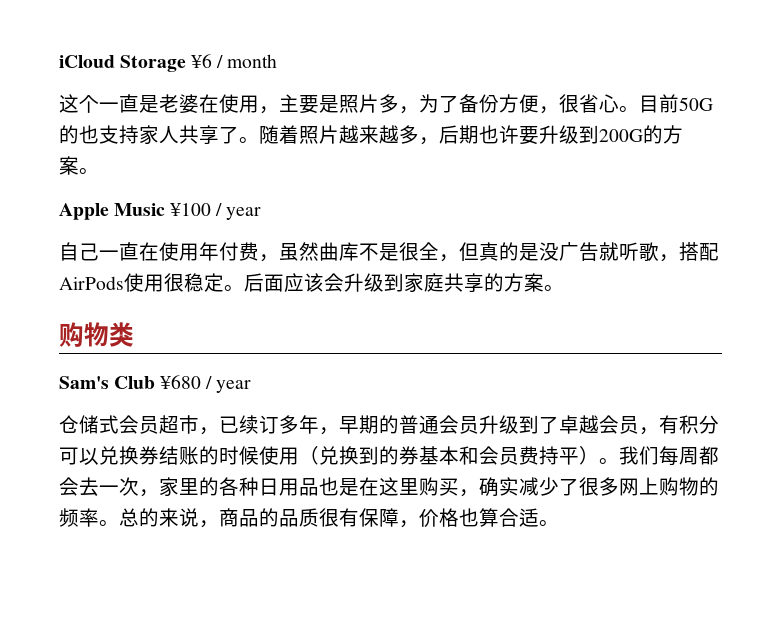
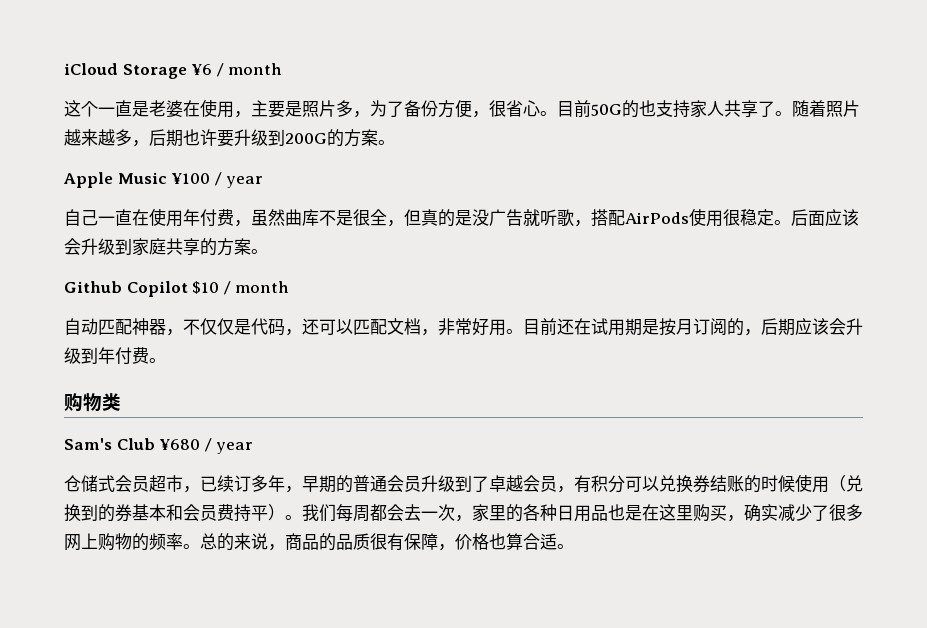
(564, 288) none -> [64,281,290,297] [64,318,863,336] [64,347,166,365] // Github Copilot $10 / month // 自动匹配神器，不仅仅是代码，还可以匹配文档，非常好用。目前还在试用期是按月订阅的，后期应该会升级到年付费。

